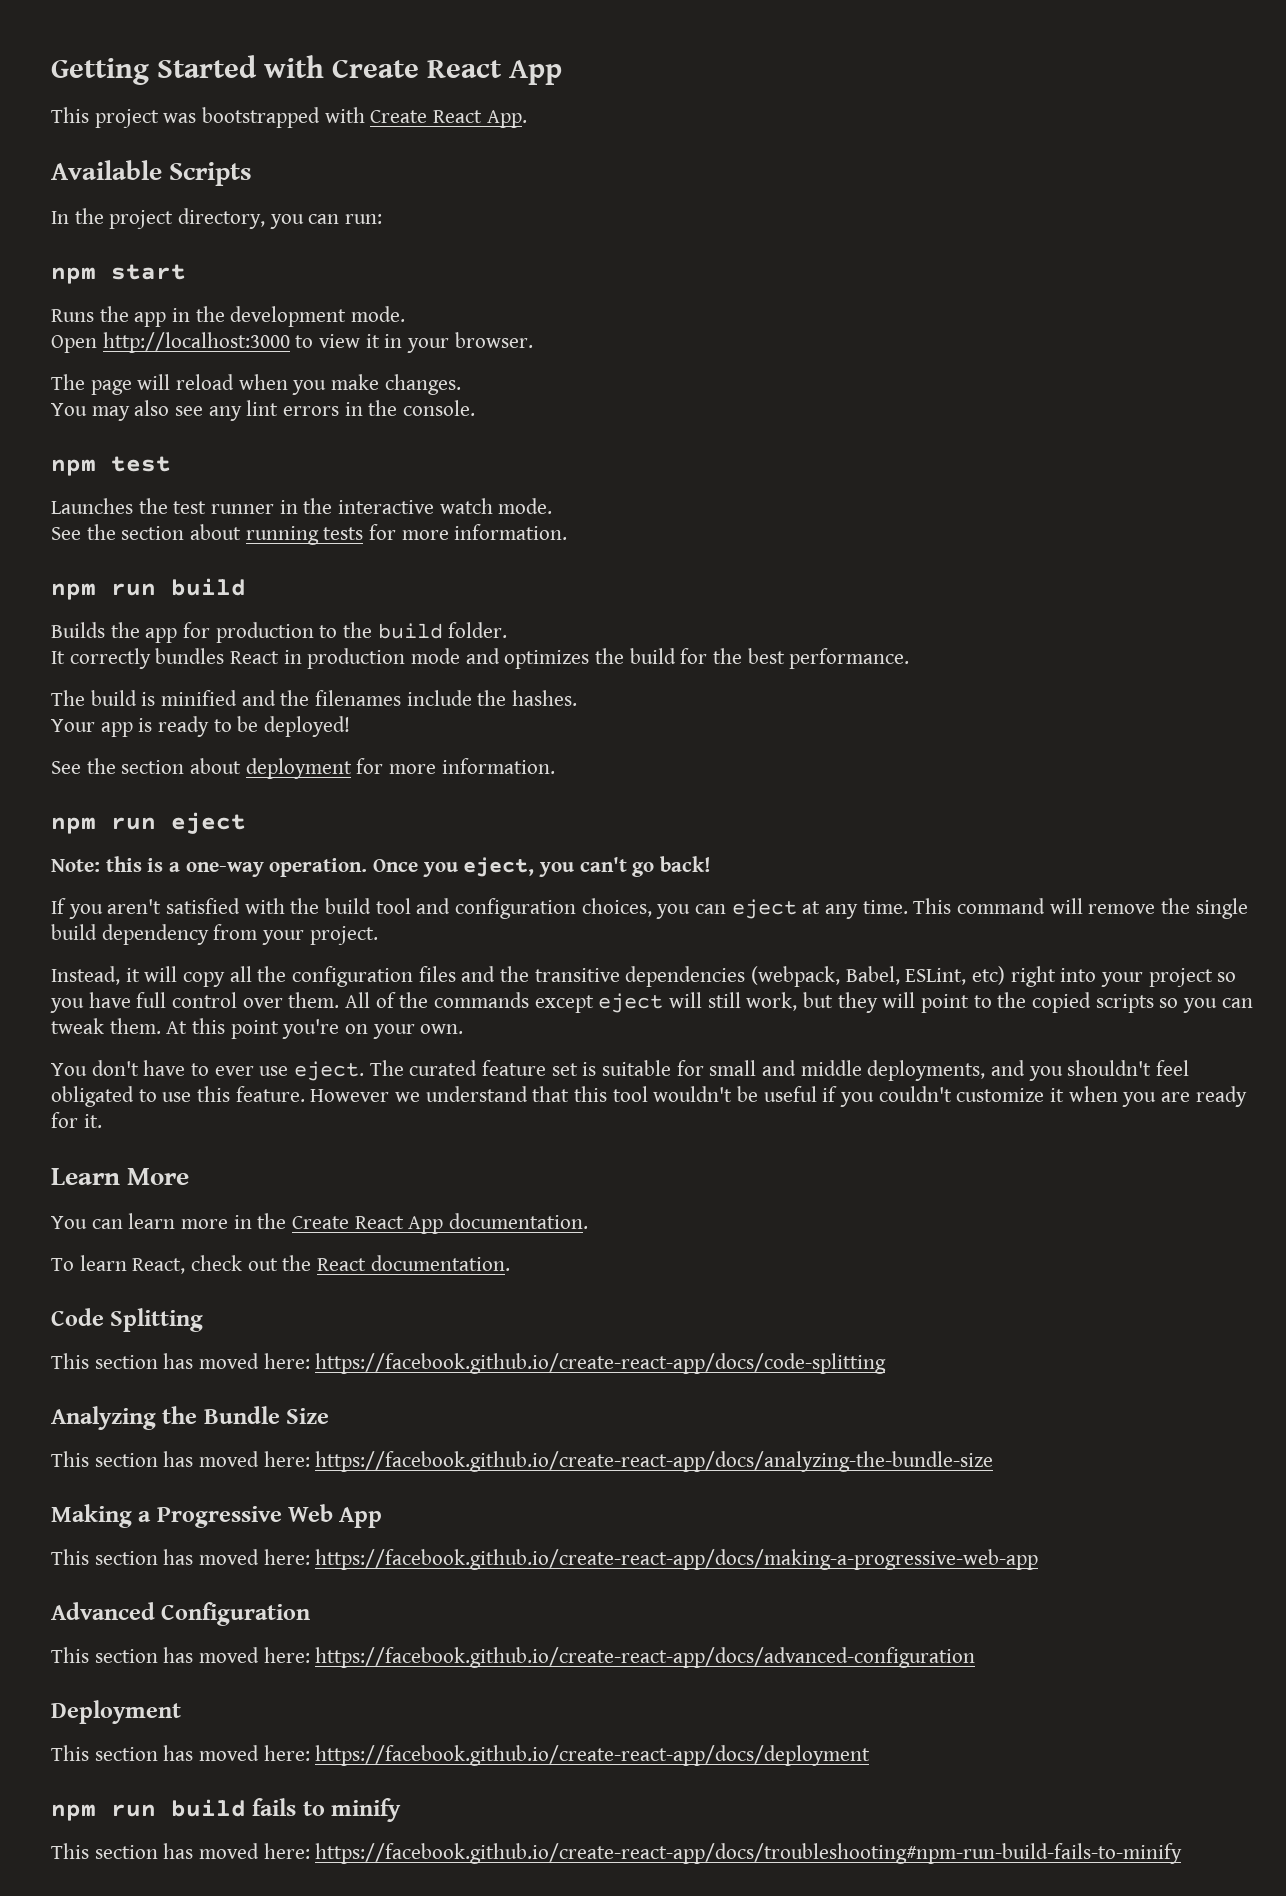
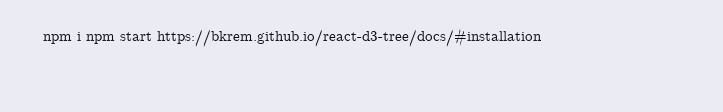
[51,55,562,85] [51,107,527,128] [51,160,253,186] [51,208,383,229] [51,264,186,284] [51,306,406,327] [51,332,533,353] [51,374,461,395] [51,400,476,421] [51,456,171,476] [51,498,553,514] [51,524,568,545] [51,578,246,600] [51,622,508,643] [51,648,910,669] [51,690,578,706] [51,716,351,737] [51,758,555,779] [51,812,246,834] [51,856,712,877] [51,898,1248,919] [51,924,378,945] [51,966,1237,987] [50,992,1253,1013] [51,1018,464,1039] [51,1060,1190,1081] [51,1086,1247,1107] [51,1112,102,1128] [51,1168,190,1185] [51,1213,589,1234] [51,1255,510,1274] [51,1308,204,1332] [51,1353,887,1374] [51,1406,330,1430] [51,1451,994,1472] [51,1504,383,1528] [51,1549,1039,1570] [51,1602,311,1626] [51,1647,976,1668] [51,1700,181,1724] [51,1745,871,1766] [51,1798,402,1822] [51,1843,1183,1864] Getting Started with Create React App // This project was bootstrapped with Create React App. // Available Scripts // In the project directory, you can run: // npm start // Runs the app in the development mode. // Open http://localhost:3000 to view it in your browser. // The page will reload when you make changes. // You may also see any lint errors in the console. // npm test // Launches the test runner in the interactive watch mode. // See the section about running tests for more information. // npm run build // Builds the app for production to the build folder. // It correctly bundles React in production mode and optimizes the build for the best performance. // The build is minified and the filenames include the hashes. // Your app is ready to be deployed! // See the section about deployment for more information. // npm run eject // Note: this is a one-way operation. Once you eject, you can't go back! // If you aren't satisfied with the build tool and configuration choices, you can eject at any time. This command will remove the single build dependency from your project. // Instead, it will copy all the configuration files and the transitive dependencies (webpack, Babel, ESLint, etc) right into your project so you have full control over them. All of the commands except eject will still work, but they will point to the copied scripts so you can tweak them. At this point you're on your own. // You don't have to ever use eject. The curated feature set is suitable for small and middle deployments, and you shouldn't feel obligated to use this feature. However we understand that this tool wouldn't be useful if you couldn't customize it when you are ready for it. // Learn More // You can learn more in the Create React App documentation. // To learn React, check out the React documentation. // Code Splitting // This section has moved here: https://facebook.github.io/create-react-app/docs/code-splitting // Analyzing the Bundle Size // This section has moved here: https://facebook.github.io/create-react-app/docs/analyzing-the-bundle-size // Making a Progressive Web App // This section has moved here: https://facebook.github.io/create-react-app/docs/making-a-progressive-web-app // Advanced Configuration // This section has moved here: https://facebook.github.io/create-react-app/docs/advanced-configuration // Deployment // This section has moved here: https://facebook.github.io/create-react-app/docs/deployment // npm run build fails to minify // This section has moved here: https://facebook.github.io/create-react-app/docs/troubleshooting#npm-run-build-fails-to-minify -> [43,28,542,47] npm i npm start https://bkrem.github.io/react-d3-tree/docs/#installation

